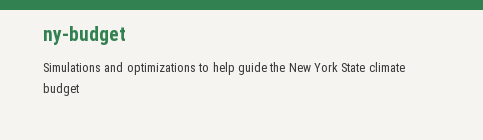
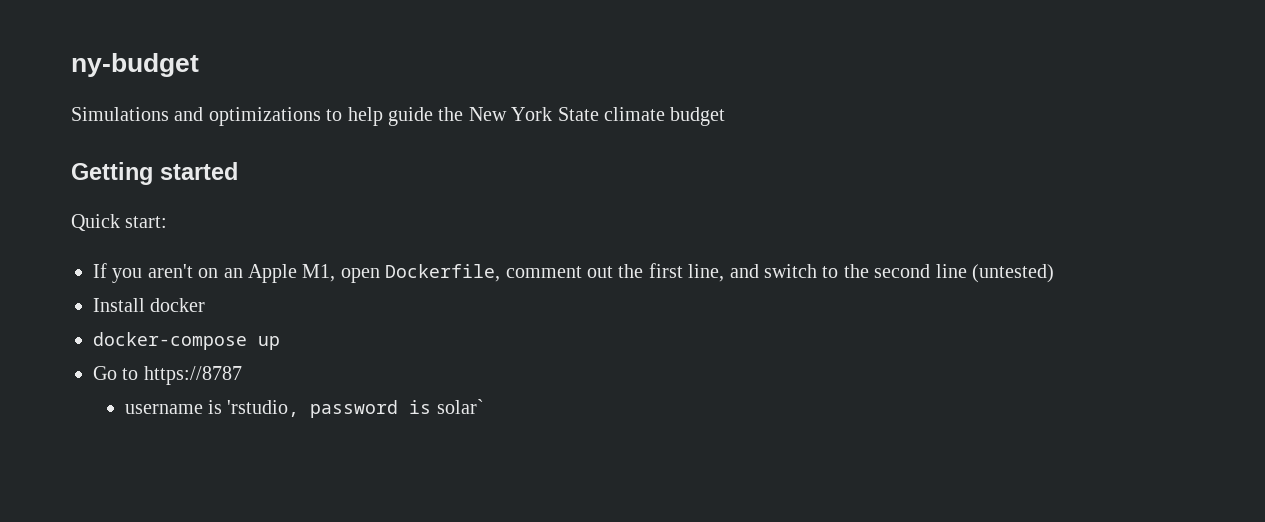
(79, 89) none -> [71,162,238,185] [71,214,168,231] [93,263,1054,283] [93,298,206,312] [93,332,280,350] [93,366,242,385] [124,399,484,418] // Getting started // Quick start: // If you aren't on an Apple M1, open Dockerfile, comment out the first line, and switch to the second line (untested) // Install docker // docker-compose up // Go to https://8787 // username is 'rstudio, password is solar`

